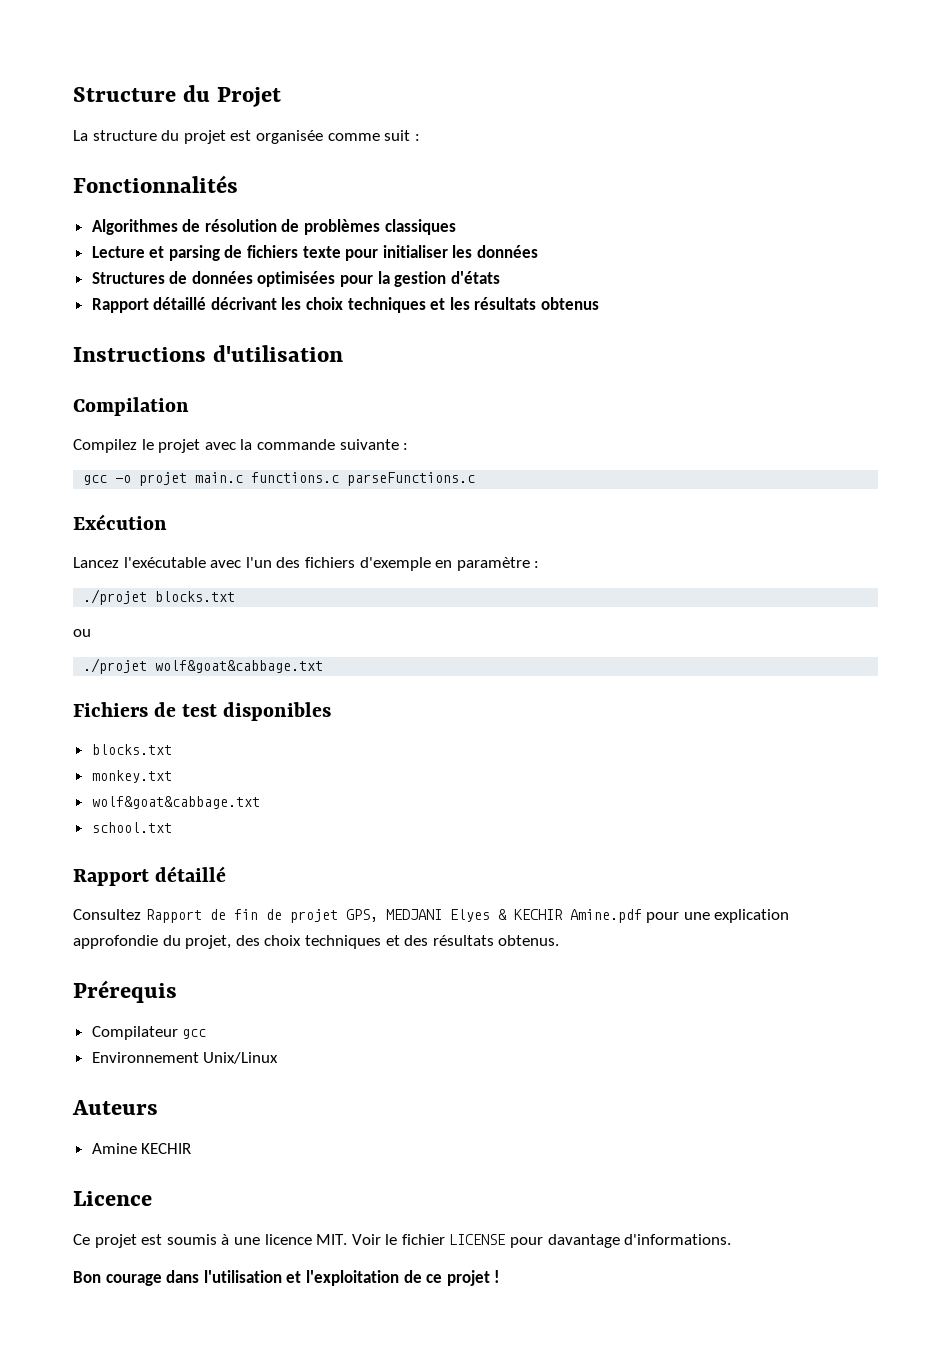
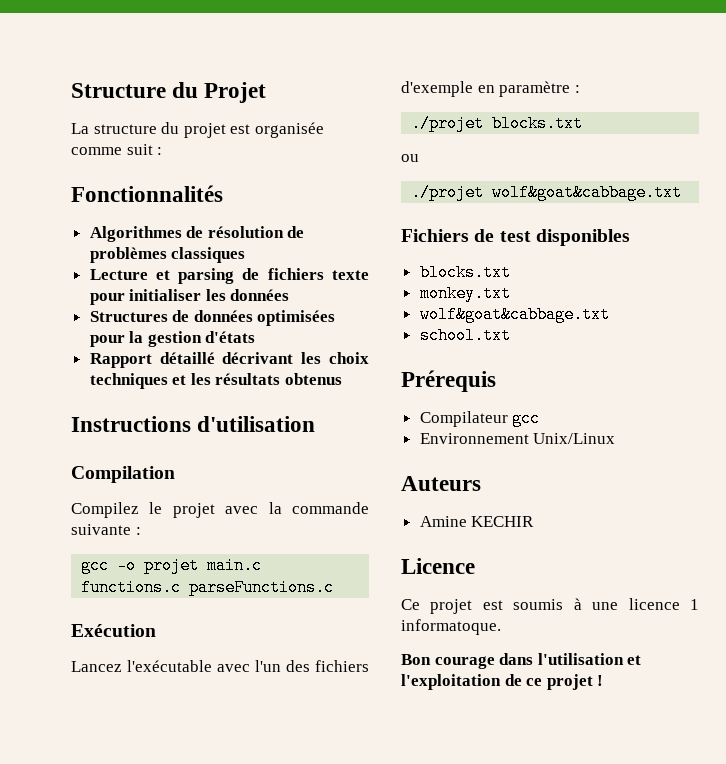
[73,866,227,886] [73,909,790,923] [73,935,560,949] // Rapport détaillé // Consultez Rapport de fin de projet GPS, MEDJANI Elyes & KECHIR Amine.pdf pour une explication approfondie du projet, des choix techniques et des résultats obtenus. -> (511, 335) none
[316,1234,732,1248] MIT. Voir le fichier LICENSE pour davantage d'informations. -> [690,599,699,610] [401,619,501,635] 1 informatoque.

